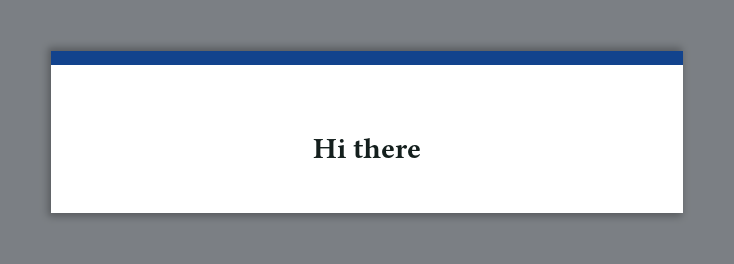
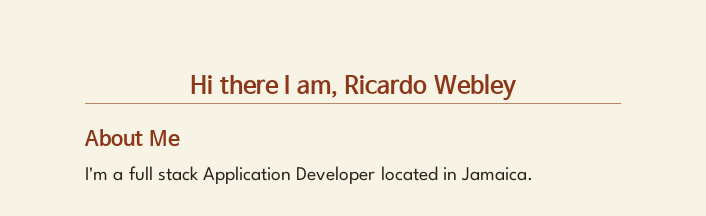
(422, 148) none -> [284,74,516,101] [84,129,180,147] [85,166,534,185] I am, Ricardo Webley // About Me // I'm a full stack Application Developer located in Jamaica.

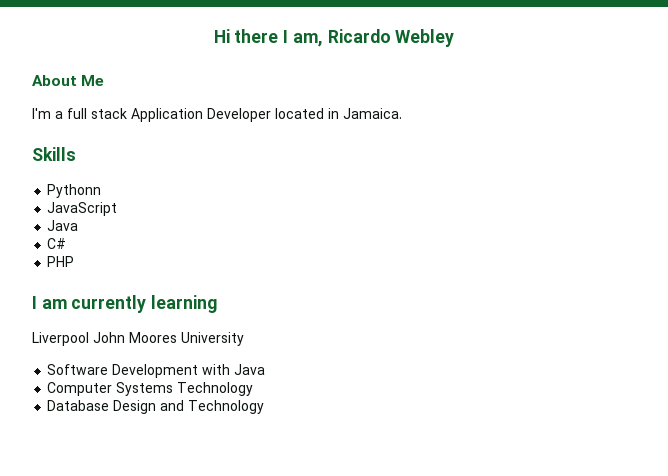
(534, 174) none -> [32,147,76,161] [47,184,102,198] [47,202,118,216] [47,220,79,231] [47,238,67,249] [47,256,75,267] [32,295,218,313] [32,332,244,346] [47,364,266,378] [47,382,254,396] [47,400,265,414] // Skills // Pythonn // JavaScript // Java // C# // PHP // I am currently learning // Liverpool John Moores University // Software Development with Java // Computer Systems Technology // Database Design and Technology

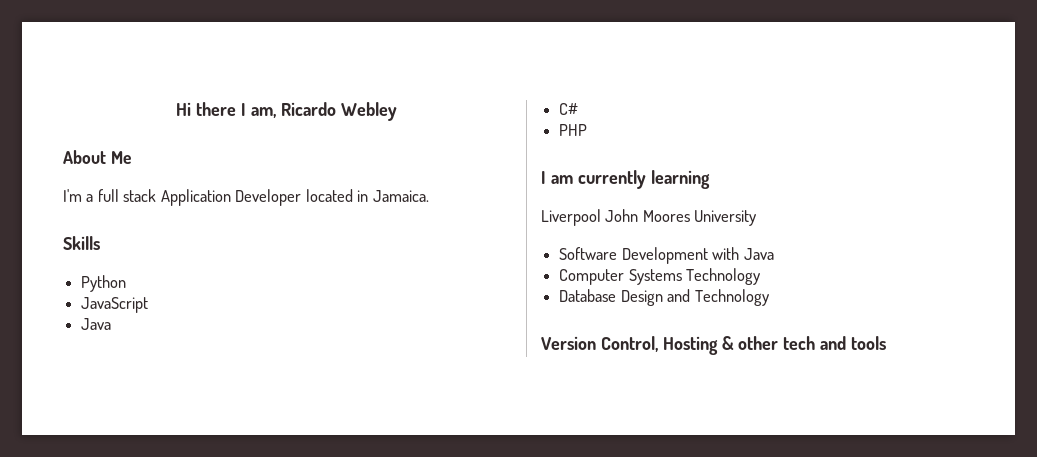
[47,184,102,198] Pythonn -> [81,275,127,292] Python
(265, 407) none -> [541,336,887,355] // Version Control, Hosting & other tech and tools

